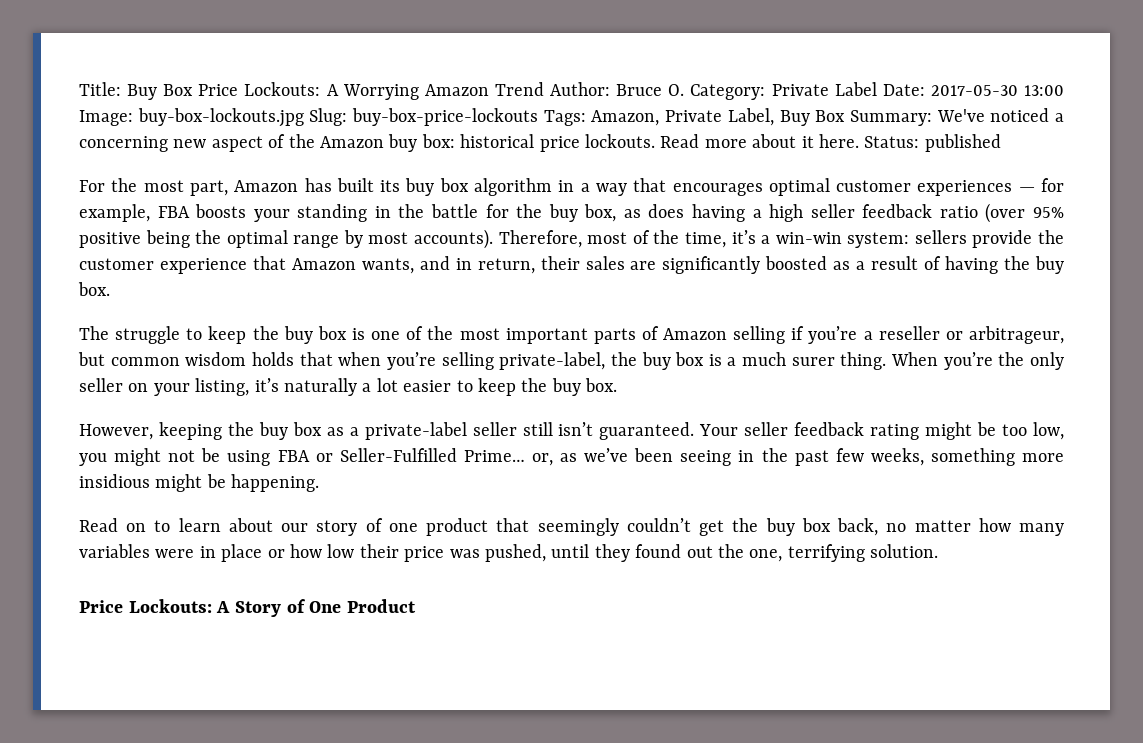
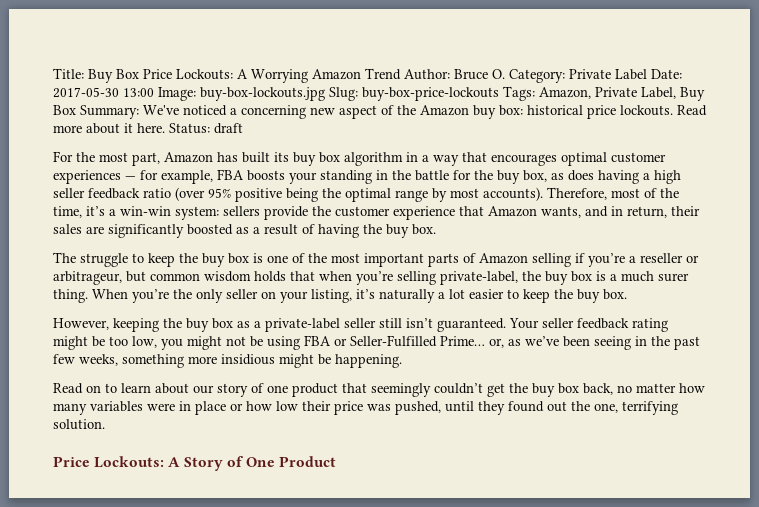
[924,134,1001,152] published -> [214,123,243,134] draft

